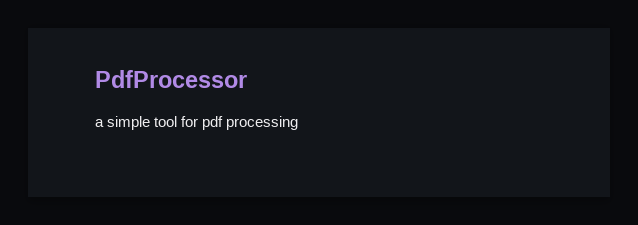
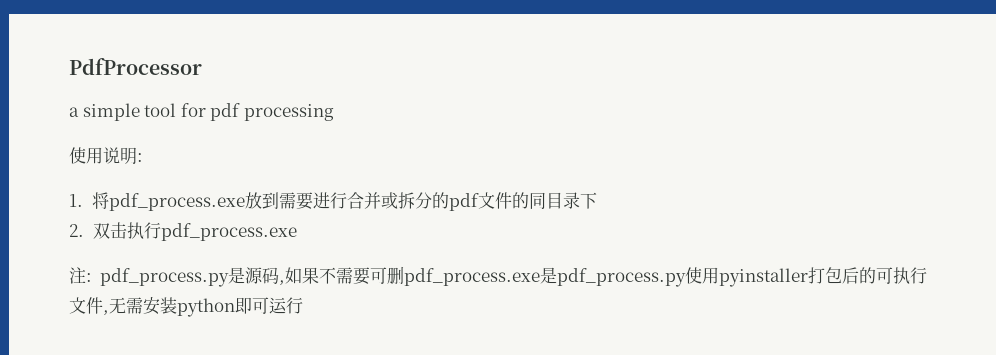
(299, 123) none -> [69,147,143,165] [69,192,597,211] [69,222,297,241] [69,266,927,287] [69,297,303,317] // 使用说明: // 1.将pdf_process.exe放到需要进行合并或拆分的pdf文件的同目录下 // 2.双击执行pdf_process.exe // 注: pdf_process.py是源码,如果不需要可删pdf_process.exe是pdf_process.py使用pyinstaller打包后的可执行文件,无需安装python即可运行

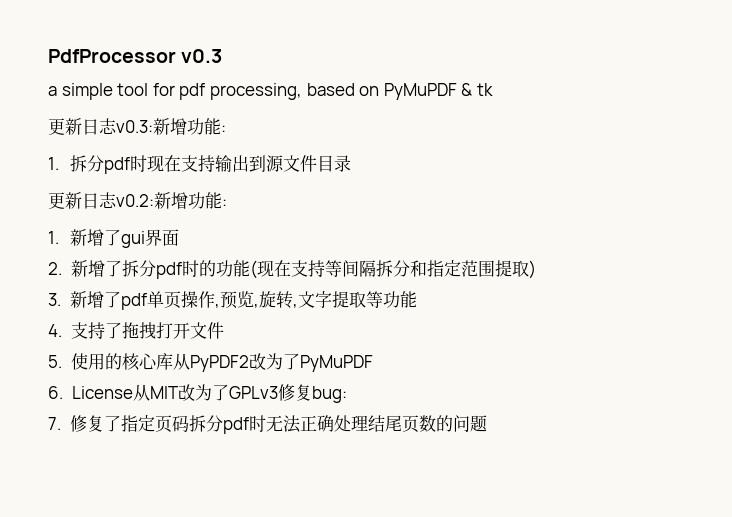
(202, 66) none -> [181,49,223,63] v0.3
[243,104,334,121] [69,147,143,165] [69,192,597,211] [69,222,297,241] [69,266,927,287] [69,297,303,317] processing // 使用说明: // 1.将pdf_process.exe放到需要进行合并或拆分的pdf文件的同目录下 // 2.双击执行pdf_process.exe // 注: pdf_process.py是源码,如果不需要可删pdf_process.exe是pdf_process.py使用pyinstaller打包后的可执行文件,无需安装python即可运行 -> [209,83,493,100] [48,118,226,135] [48,155,352,174] [48,192,227,209] [48,229,180,248] [48,260,536,279] [48,291,418,310] [48,322,224,339] [48,353,373,372] [48,384,347,403] [48,415,488,434] processing, based on PyMuPDF & tk // 更新日志v0.3:新增功能: // 1.拆分pdf时现在支持输出到源文件目录 // 更新日志v0.2:新增功能: // 1.新增了gui界面 // 2.新增了拆分pdf时的功能(现在支持等间隔拆分和指定范围提取) // 3.新增了pdf单页操作,预览,旋转,文字提取等功能 // 4.支持了拖拽打开文件 // 5.使用的核心库从PyPDF2改为了PyMuPDF // 6. License从MIT改为了GPLv3修复bug: // 7.修复了指定页码拆分pdf时无法正确处理结尾页数的问题

